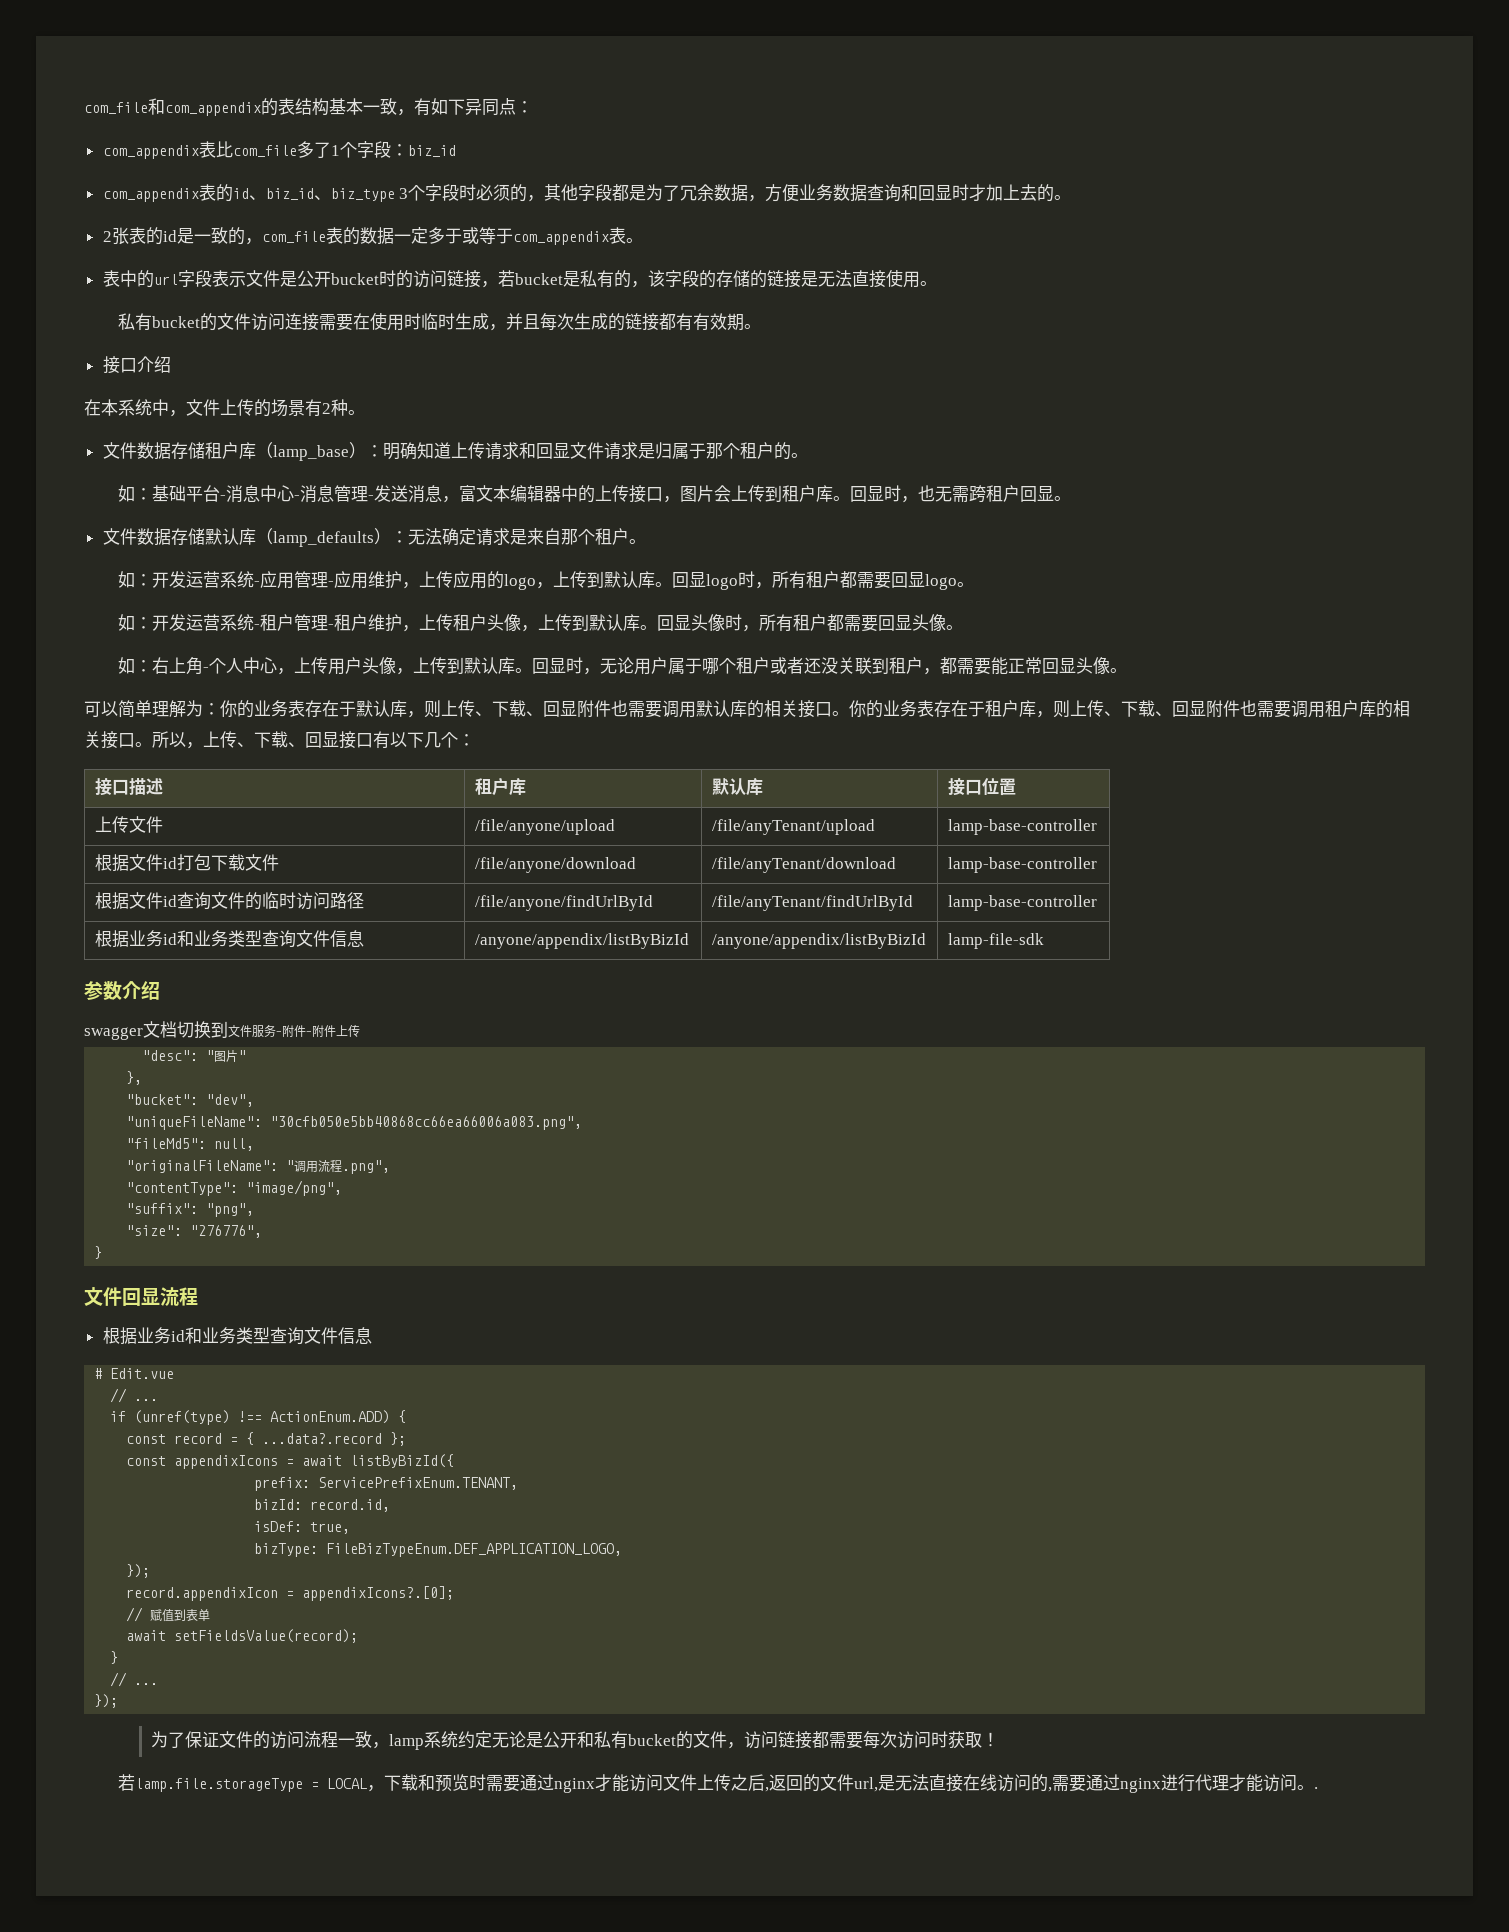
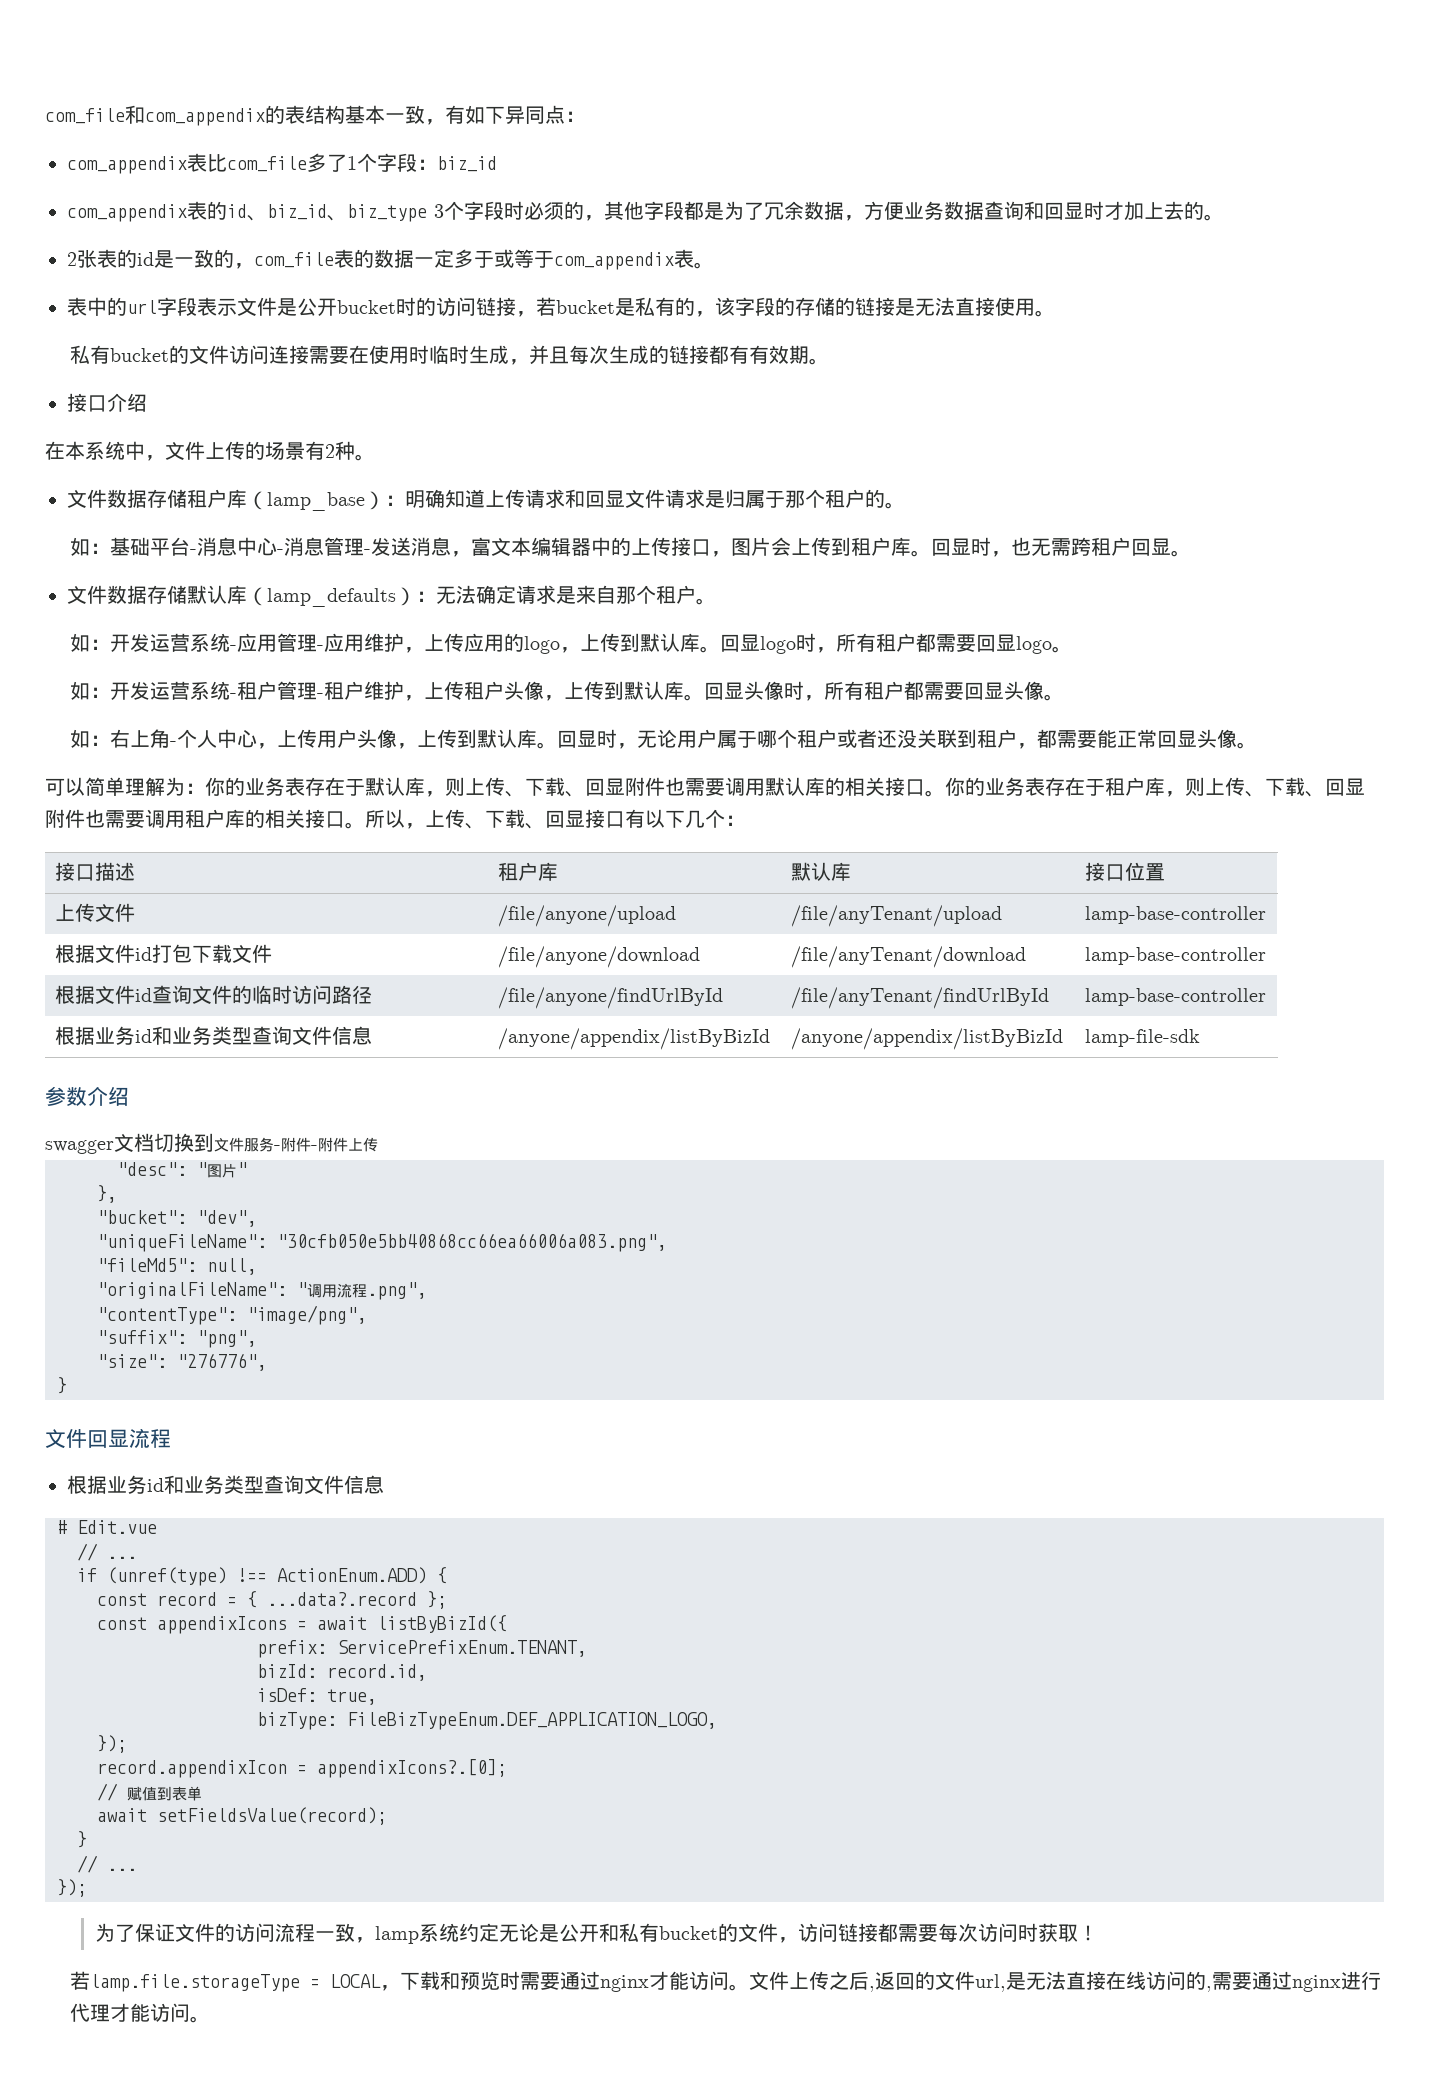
(663, 1782) none -> [729,1984,750,1991] 。
[1313,1787,1318,1789] . -> (211, 2019) none

